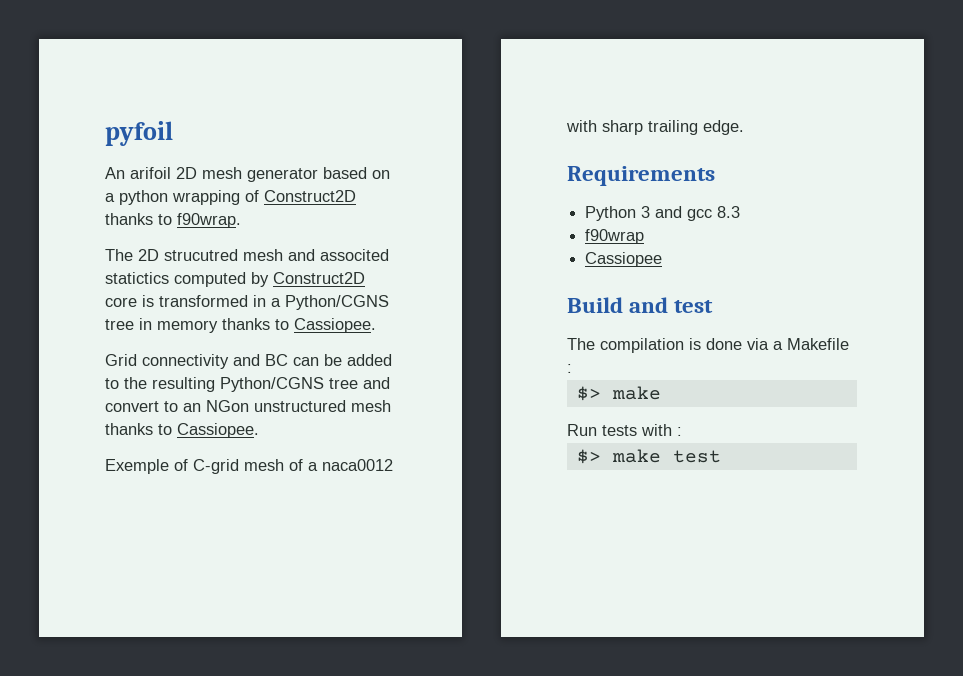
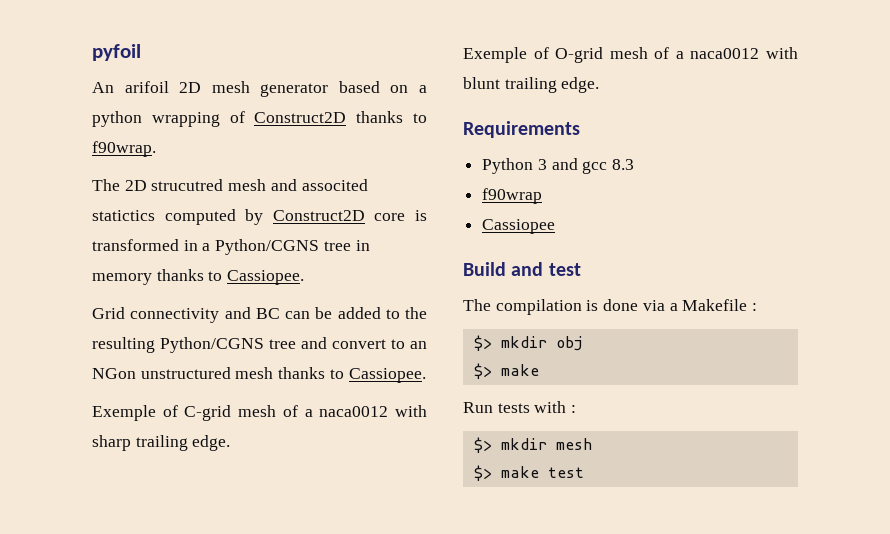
(744, 127) none -> [463,47,798,63] [463,77,600,93] // Exemple of O-grid mesh of a naca0012 with blunt trailing edge.
(572, 368) none -> [473,335,582,351] // $> mkdir obj
(682, 431) none -> [473,437,592,453] // $> mkdir mesh

